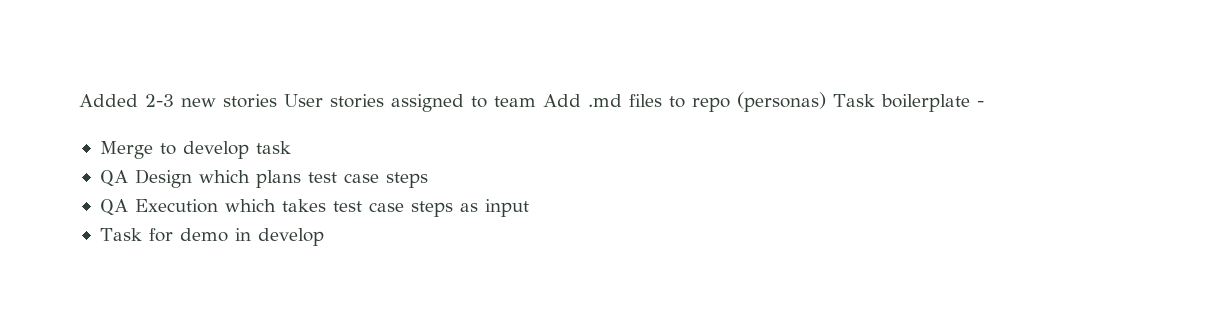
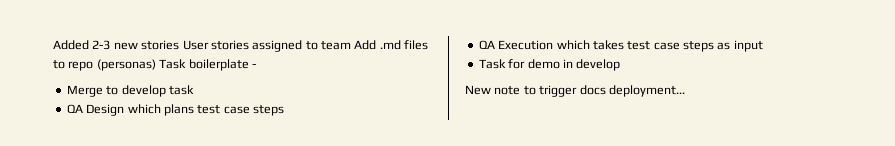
(324, 237) none -> [465,85,685,97] // New note to trigger docs deployment...

